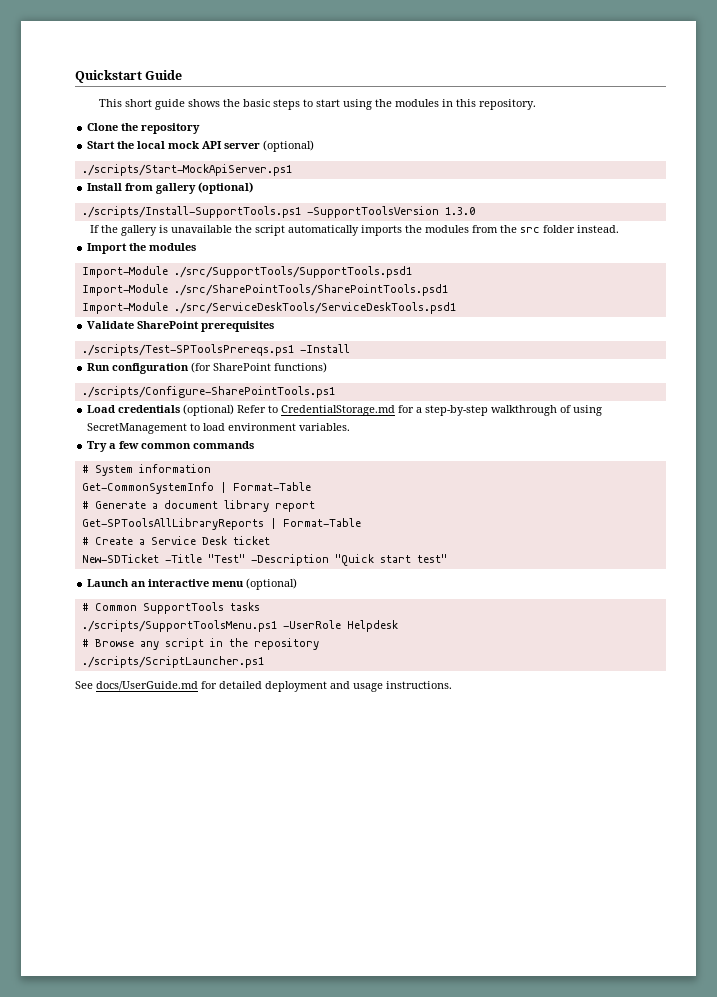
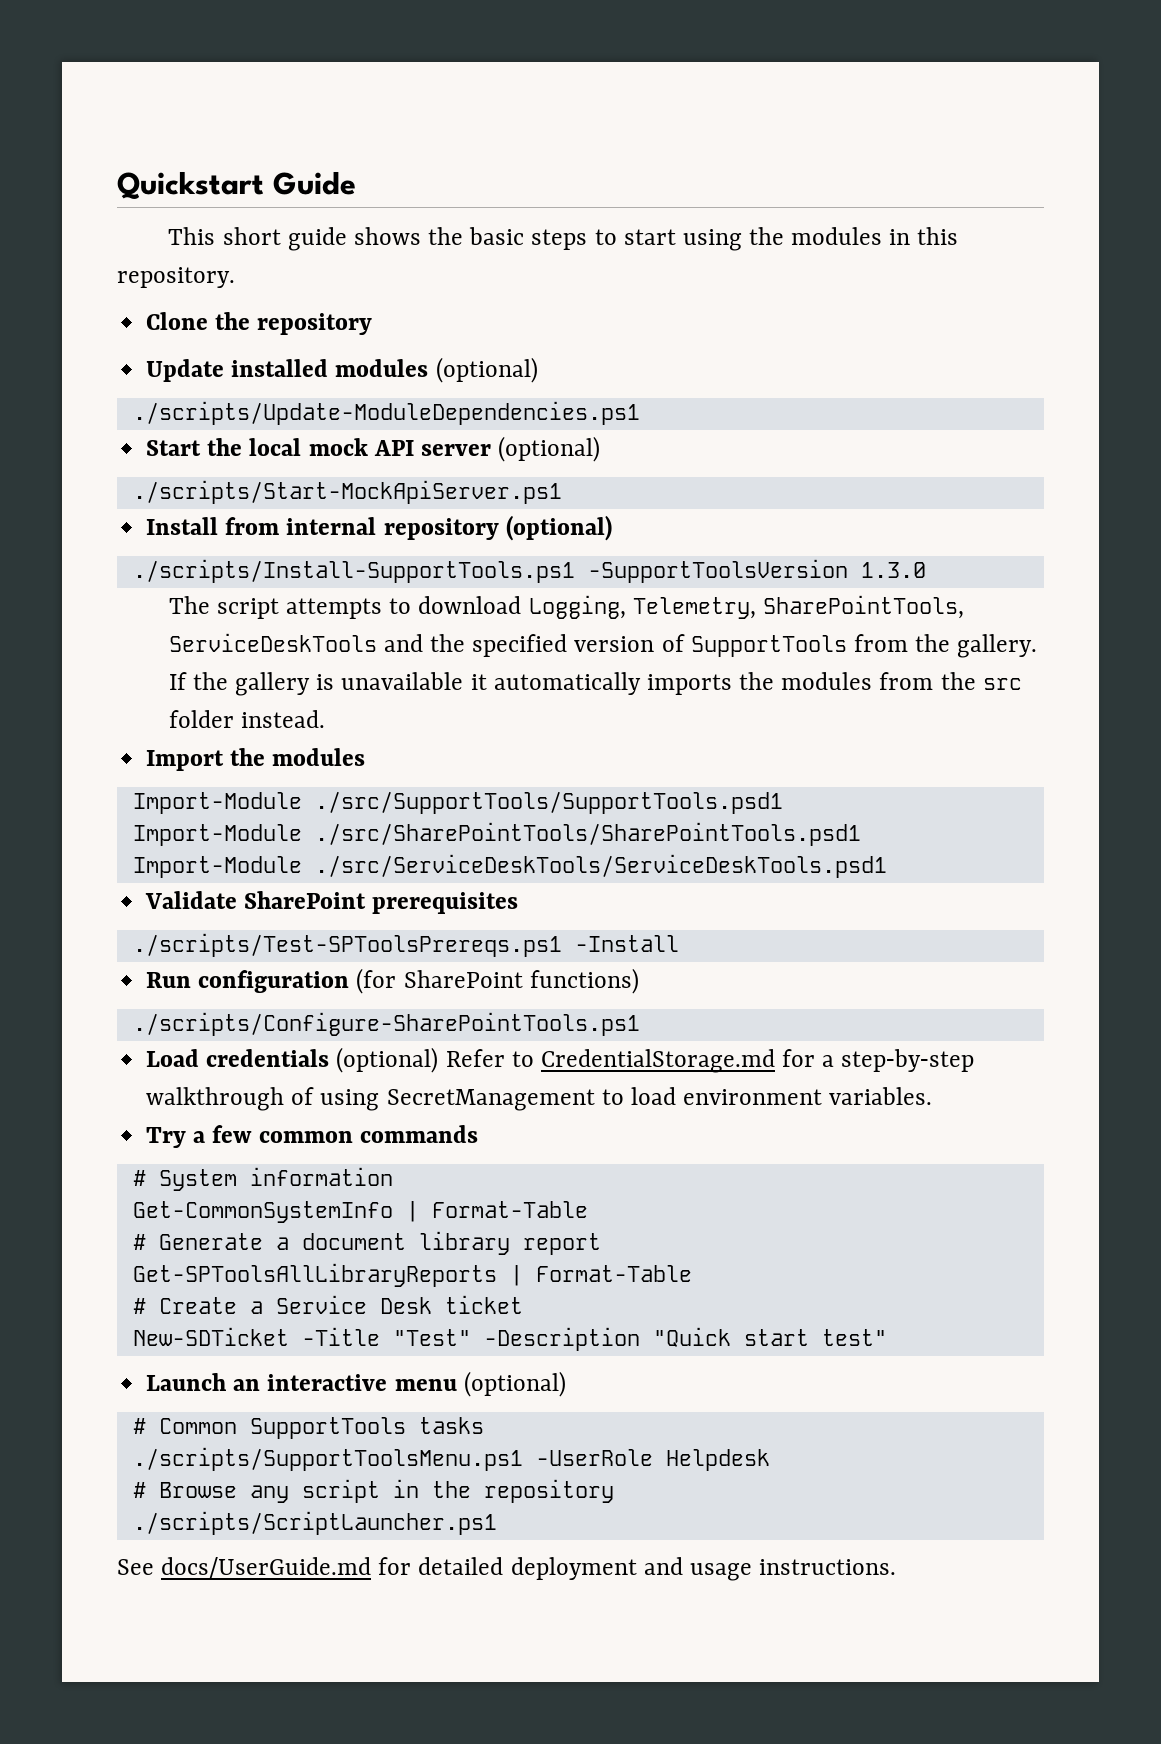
(201, 128) none -> [146,357,538,383] [132,401,640,425] // Update installed modules (optional) // ./scripts/Update-ModuleDependencies.ps1
[156,183,197,194] gallery -> [286,517,499,540] internal repository
(475, 211) none -> [168,595,964,619] [168,633,1038,658] The script attempts to download Logging, Telemetry, SharePointTools, ServiceDeskTools and the specified version of SupportTools from the gallery.
[234,225,285,236] the script -> [470,674,487,690] it

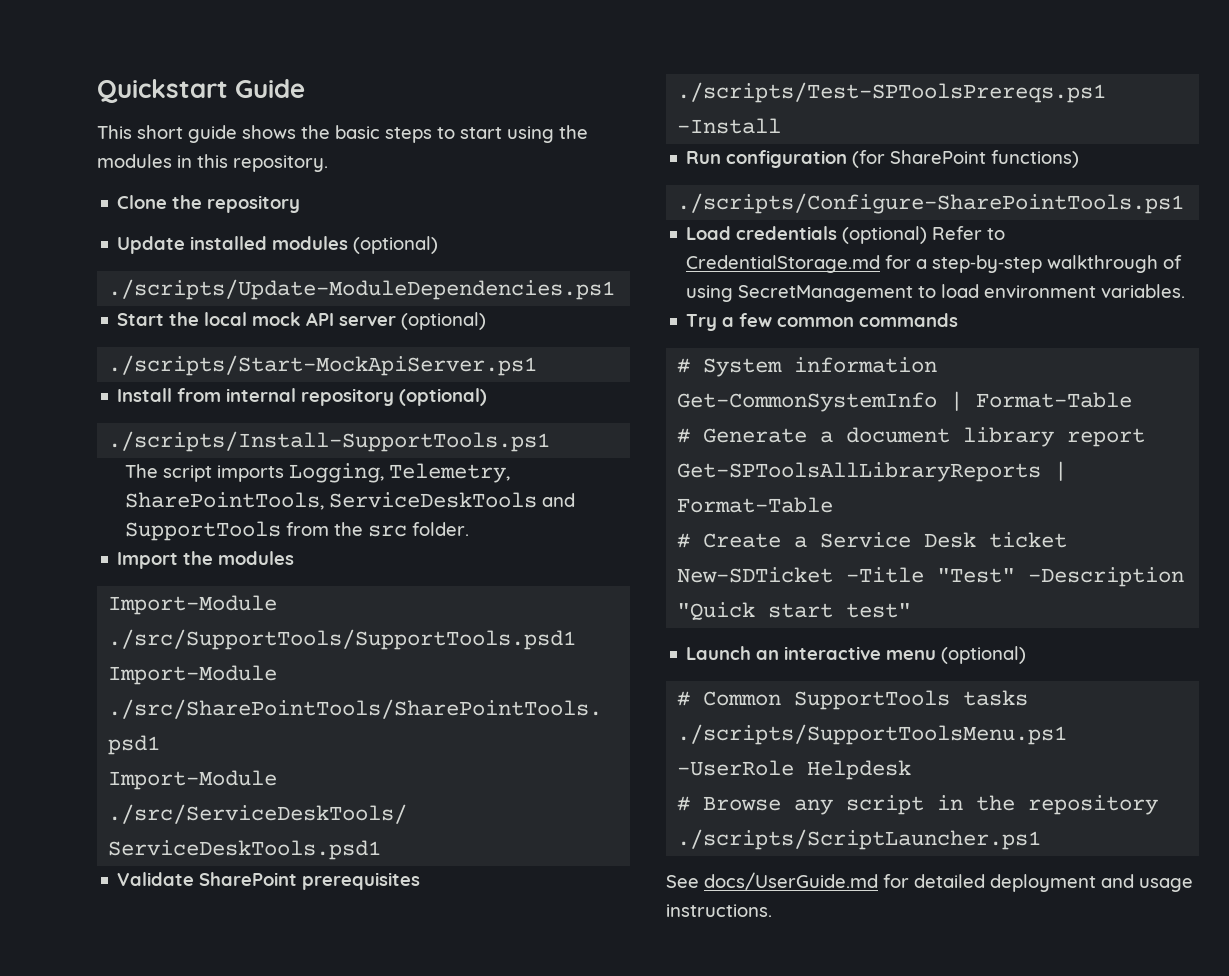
[587,559,926,583] -SupportToolsVersion 1.3.0 -> (551, 441) none
[286,596,522,619] attempts to download -> [217,465,285,482] imports
[430,634,1038,658] [168,672,1022,696] [168,710,325,728] the specified version of SupportTools from the gallery. If the gallery is unavailable it automatically imports the modules from the src folder instead. -> [125,521,470,541] SupportTools from the src folder.

